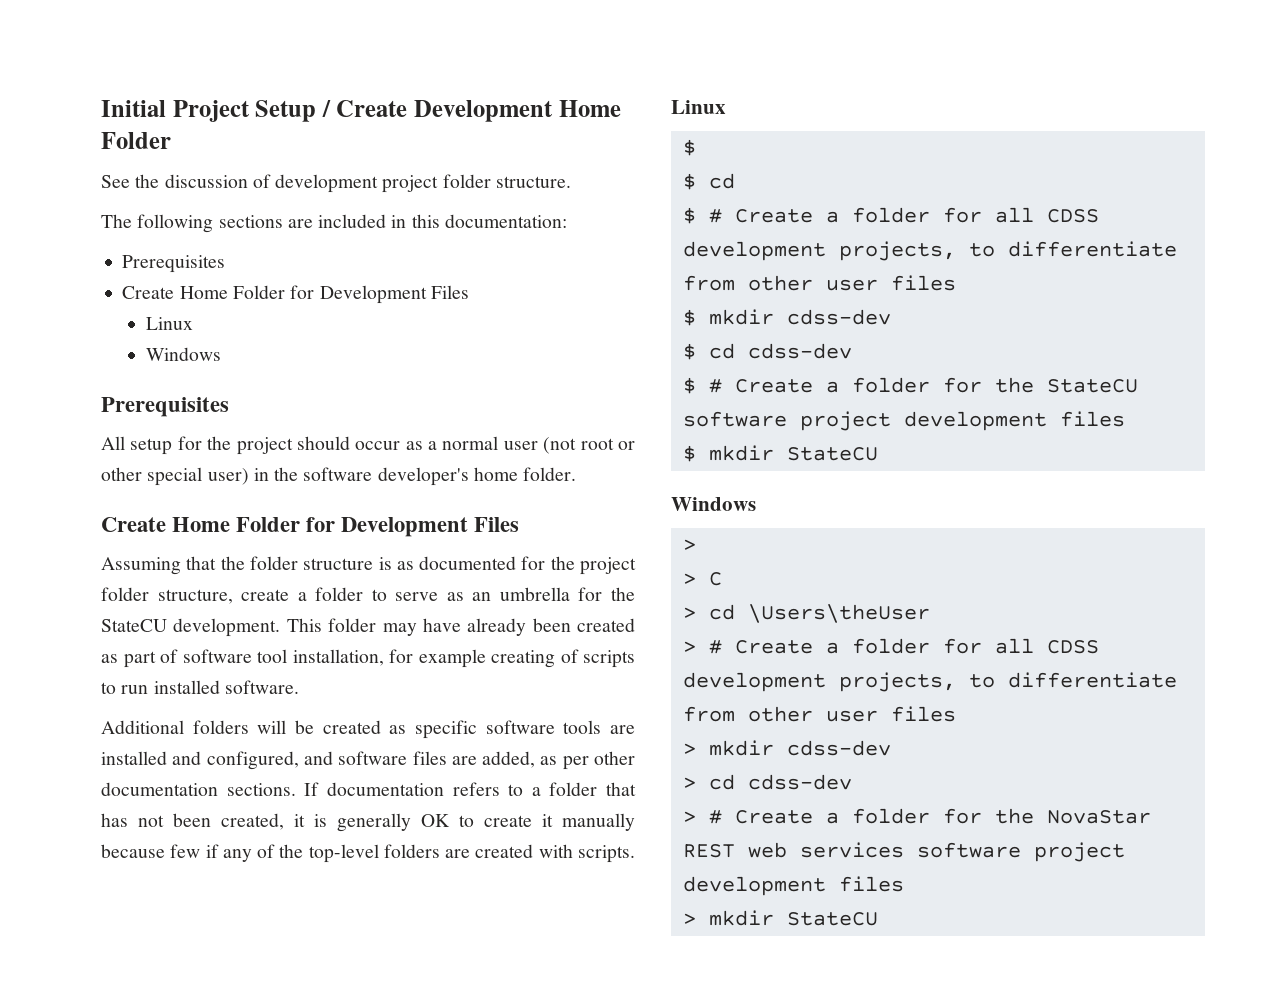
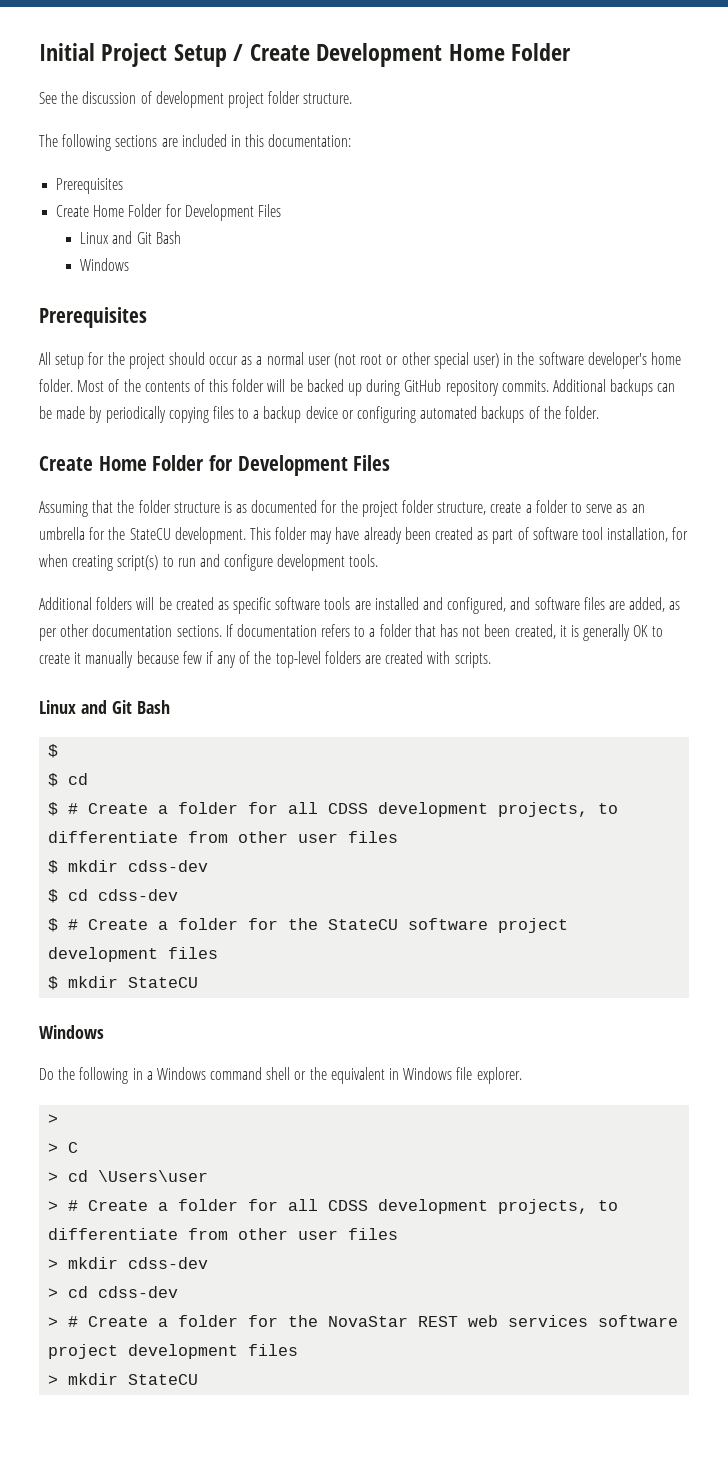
(194, 323) none -> [112,231,181,244] and Git Bash
(577, 474) none -> [77,379,676,396] [39,406,599,423] Most of the contents of this folder will be backed up during GitHub repository commits. Additional backups can be made by periodically copying files to a backup device or configuring automated backups of the folder.
[418,649,635,668] [101,680,299,694] example creating of scripts to run installed software. -> [39,554,379,571] when creating script(s) to run and configure development tools.
(726, 107) none -> [80,700,170,714] and Git Bash
(756, 504) none -> [39,1067,522,1084] // Do the following in a Windows command shell or the equivalent in Windows file explorer.
[747,604,930,623] \Users\theUser -> [98,1170,209,1182] \Users\user

